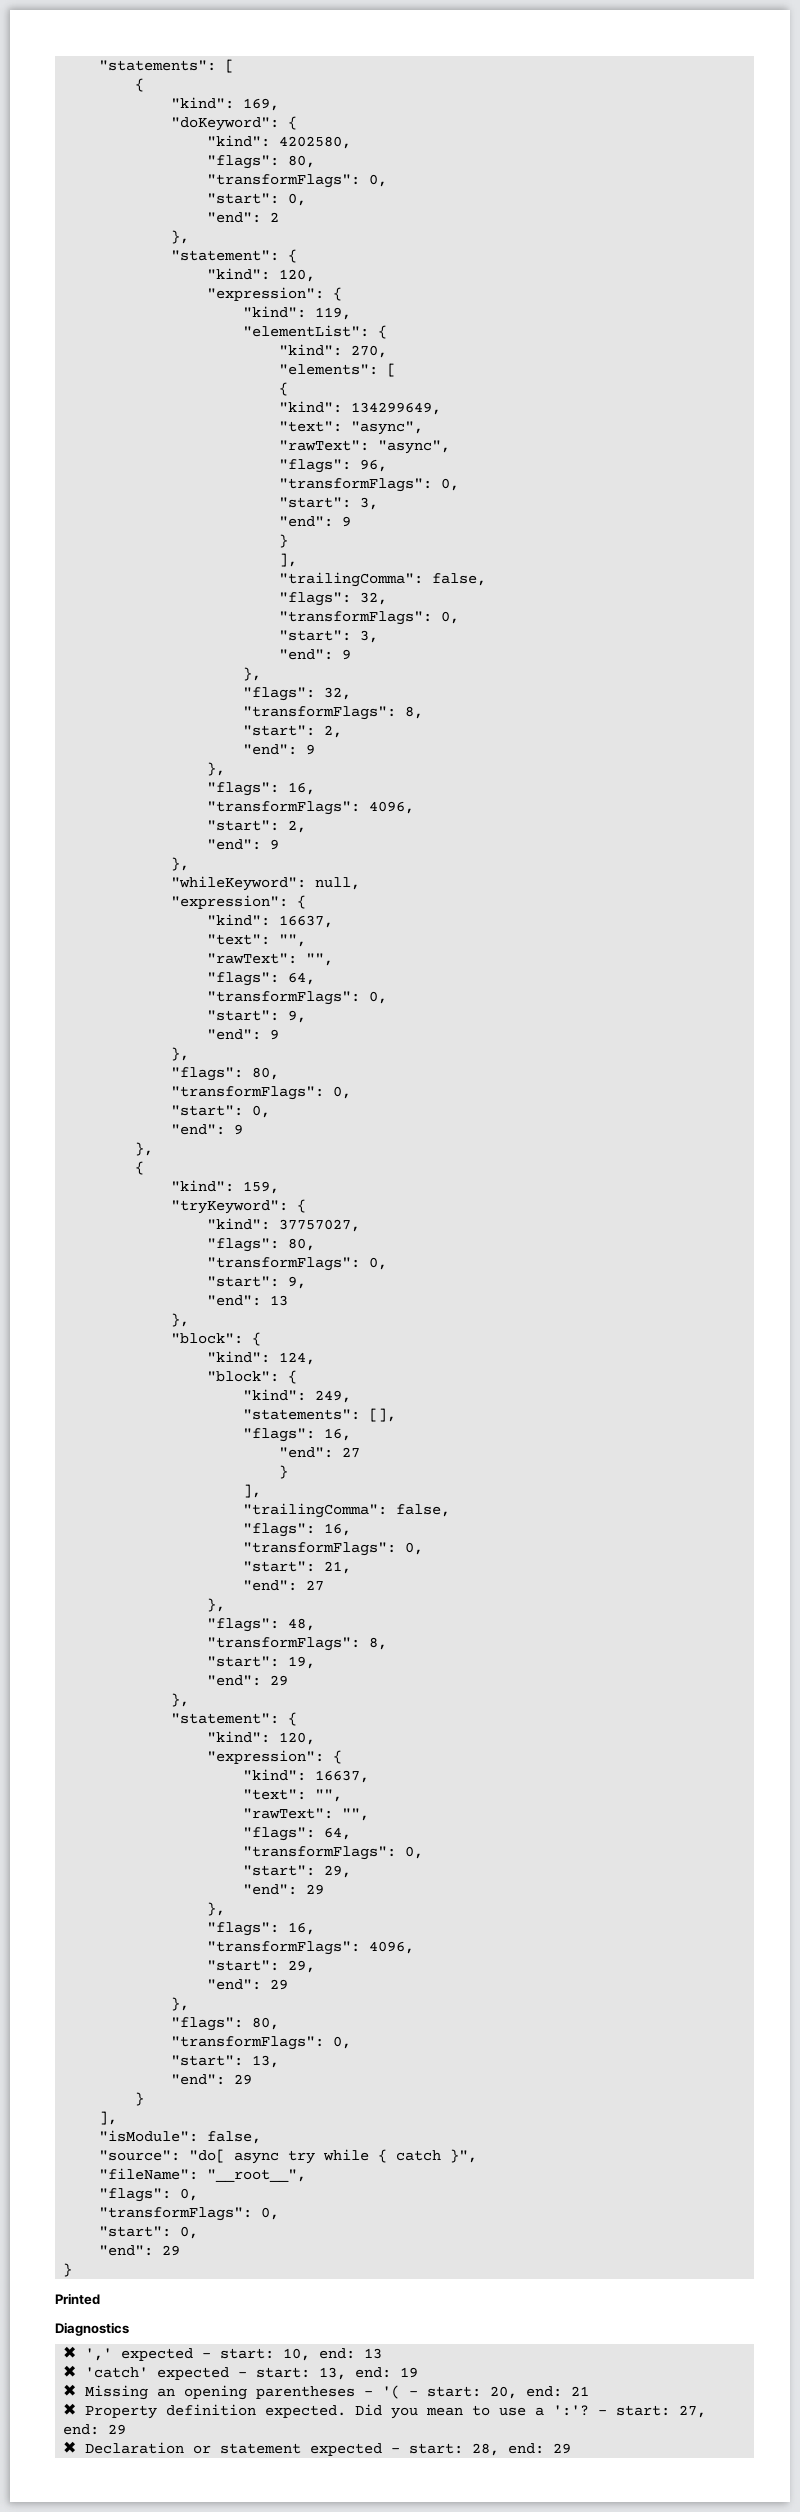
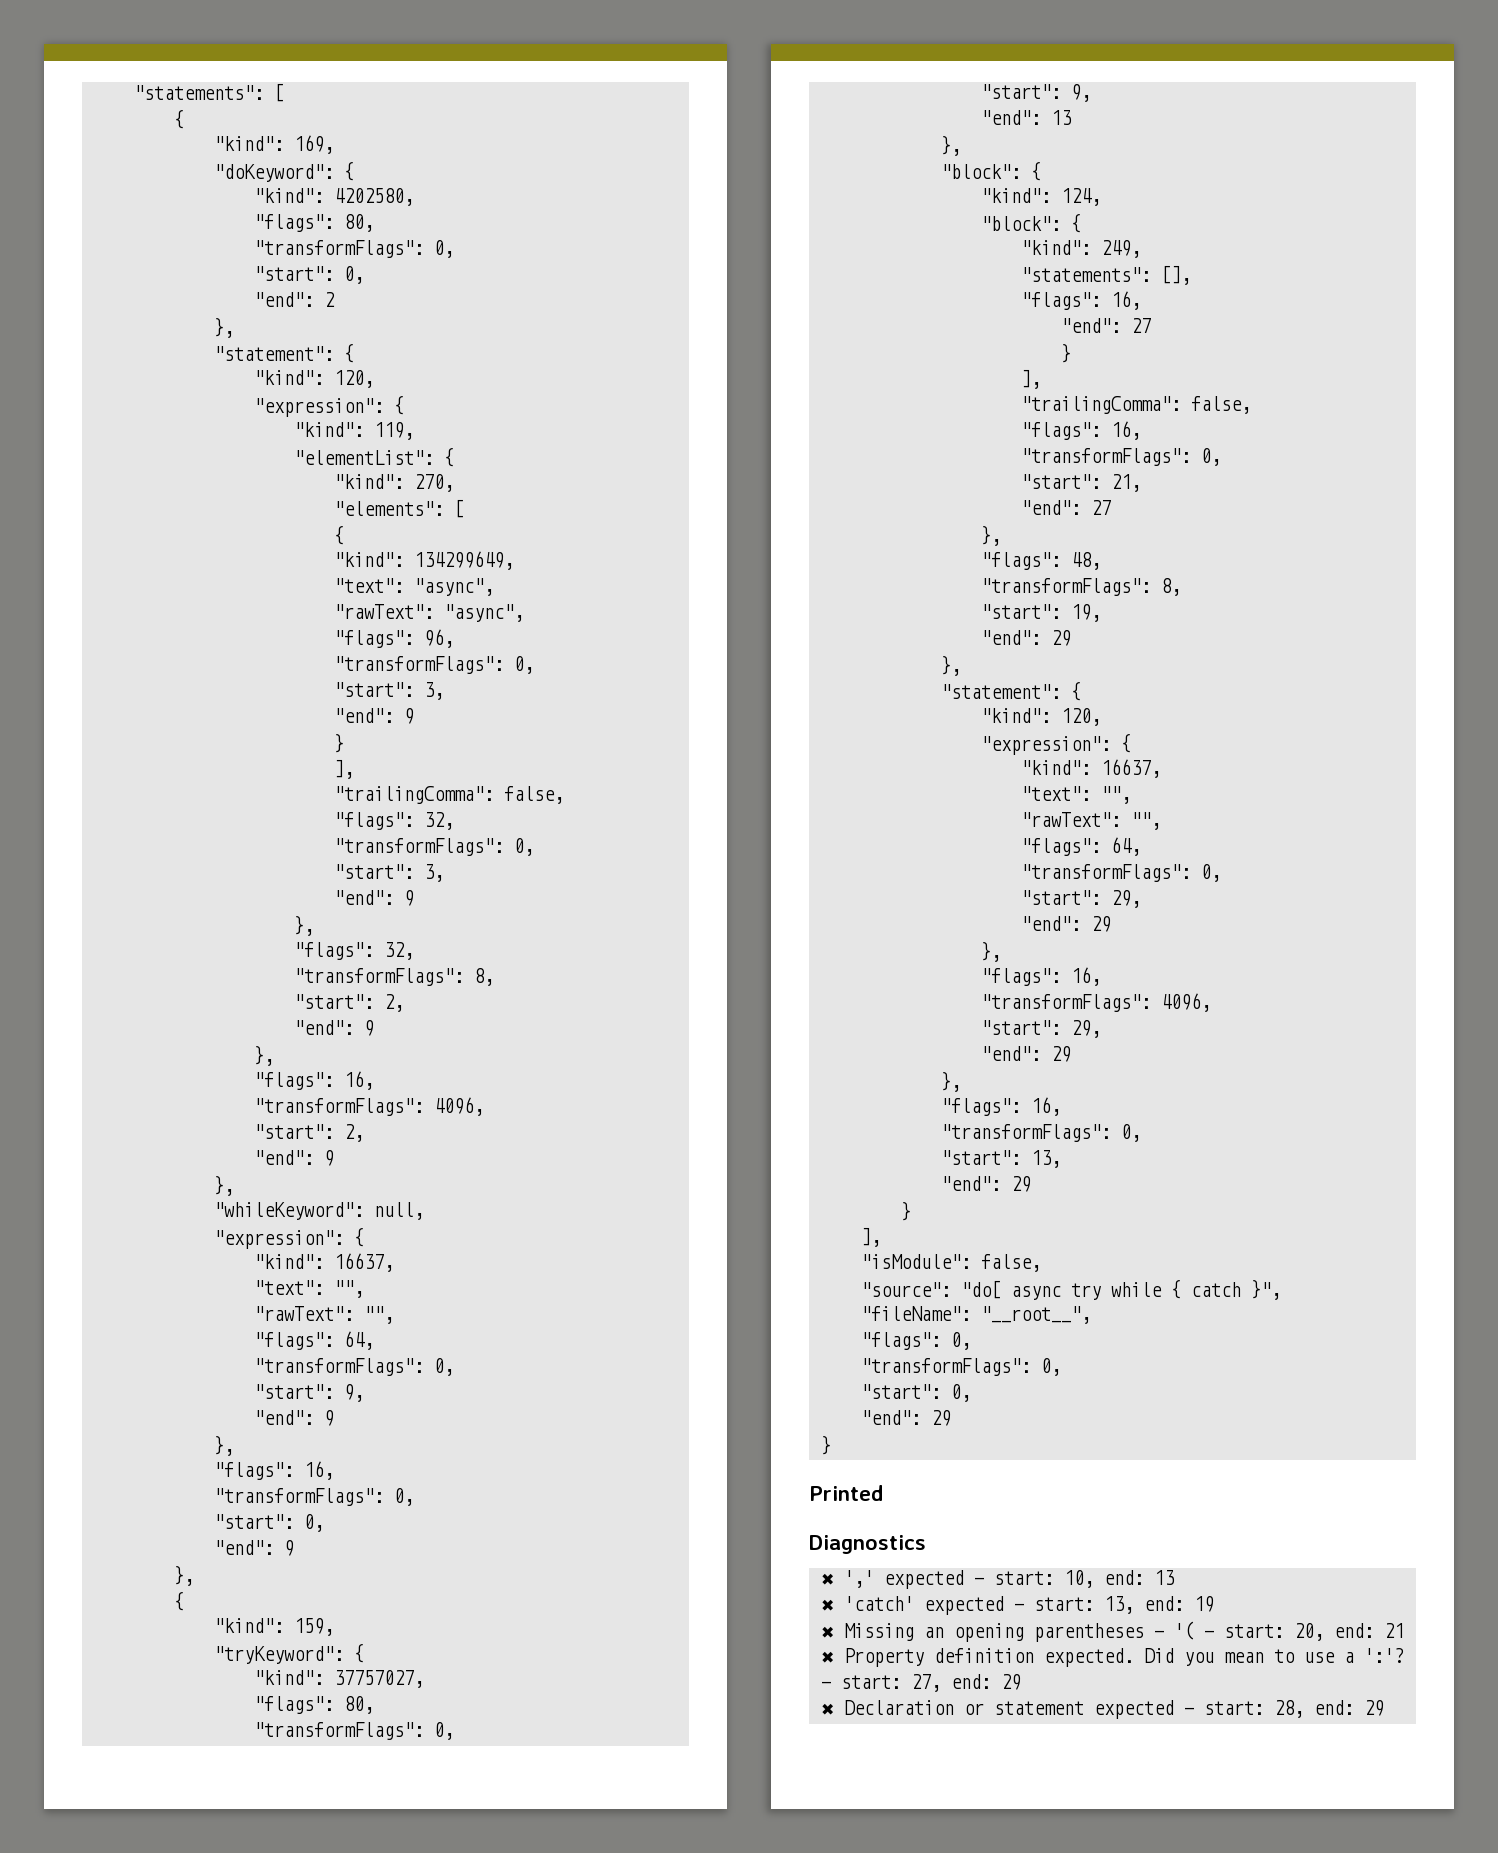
[251,1067,279,1080] 80, -> [303,1461,334,1480] 16,
[251,2017,279,2030] 80, -> [1030,1097,1061,1116] 16,

